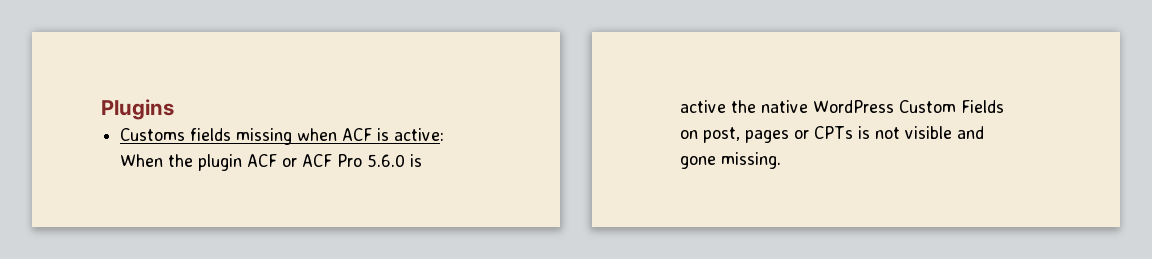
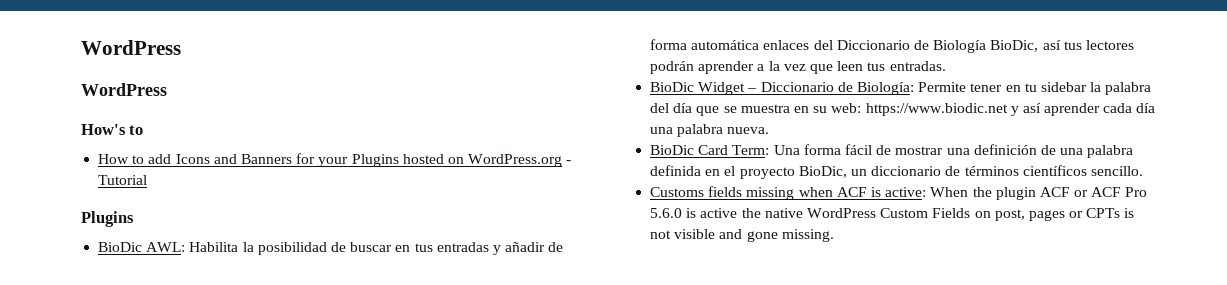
[101,99,174,120] Plugins -> [81,40,181,55] [81,83,167,96] [81,124,144,135] [98,153,572,167] [98,175,148,185] [81,211,134,227] [98,242,564,255] [650,39,1134,53] [650,61,946,74] [650,82,1152,95] [650,103,1156,116] [650,124,770,137] [650,144,1134,158] [650,165,1143,179] WordPress // WordPress // How's to // How to add Icons and Banners for your Plugins hosted on WordPress.org - Tutorial // Plugins // BioDic AWL: Habilita la posibilidad de buscar en tus entradas y añadir de forma automática enlaces del Diccionario de Biología BioDic, así tus lectores podrán aprender a la vez que leen tus entradas. // BioDic Widget – Diccionario de Biología: Permite tener en tu sidebar la palabra del día que se muestra en su web: https://www.biodic.net y así aprender cada día una palabra nueva. // BioDic Card Term: Una forma fácil de mostrar una definición de una palabra definida en el proyecto BioDic, un diccionario de términos científicos sencillo.

